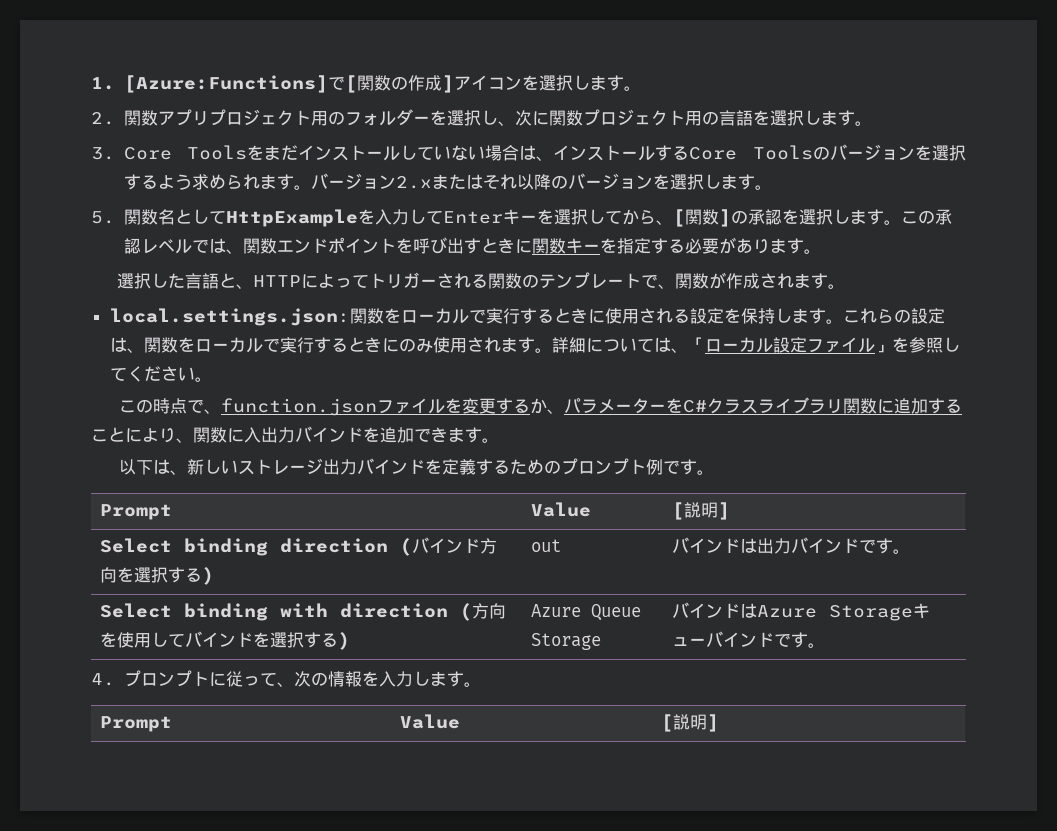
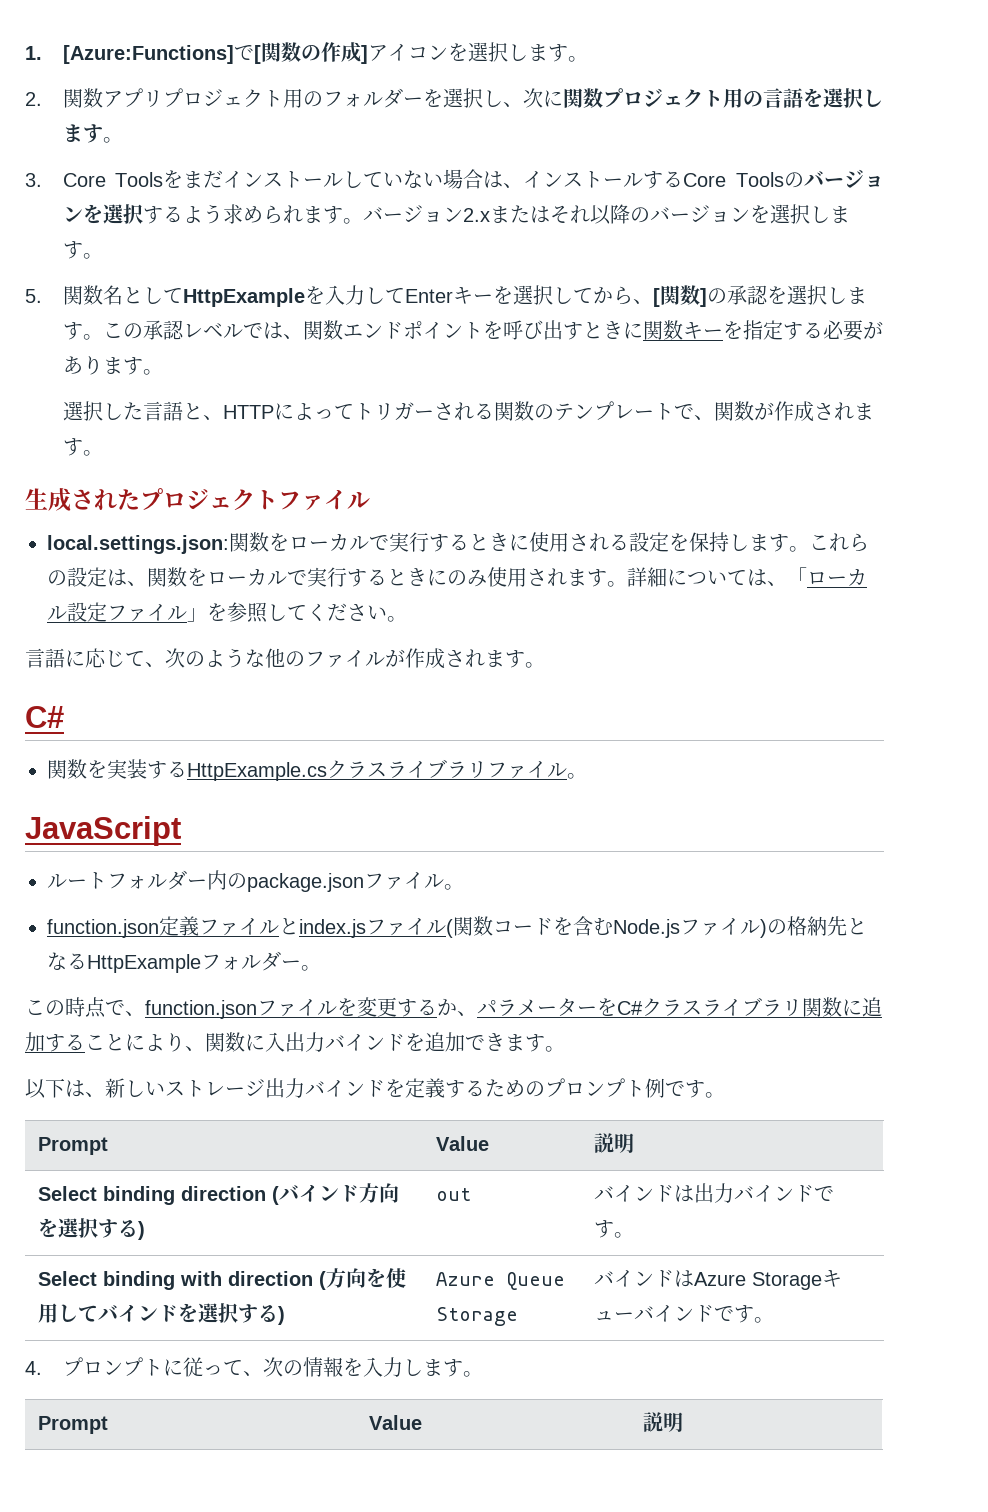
(845, 286) none -> [25,488,370,512] // 生成されたプロジェクトファイル
(212, 379) none -> [25,648,545,669] [25,706,64,728] [47,759,587,781] [25,816,181,846] [47,870,464,892] [47,916,867,938] [47,951,321,973] // 言語に応じて、次のような他のファイルが作成されます。 // C# // 関数を実装するHttpExample.csクラスライブラリファイル。 // JavaScript // ルートフォルダー内のpackage.jsonファイル。 // function.json定義ファイルとindex.jsファイル(関数コードを含むNode.jsファイル)の格納先となるHttpExampleフォルダー。
[672,502,731,520] [説明] -> [594,1133,635,1153] 説明
[661,714,720,732] [説明] -> [643,1412,684,1432] 説明

